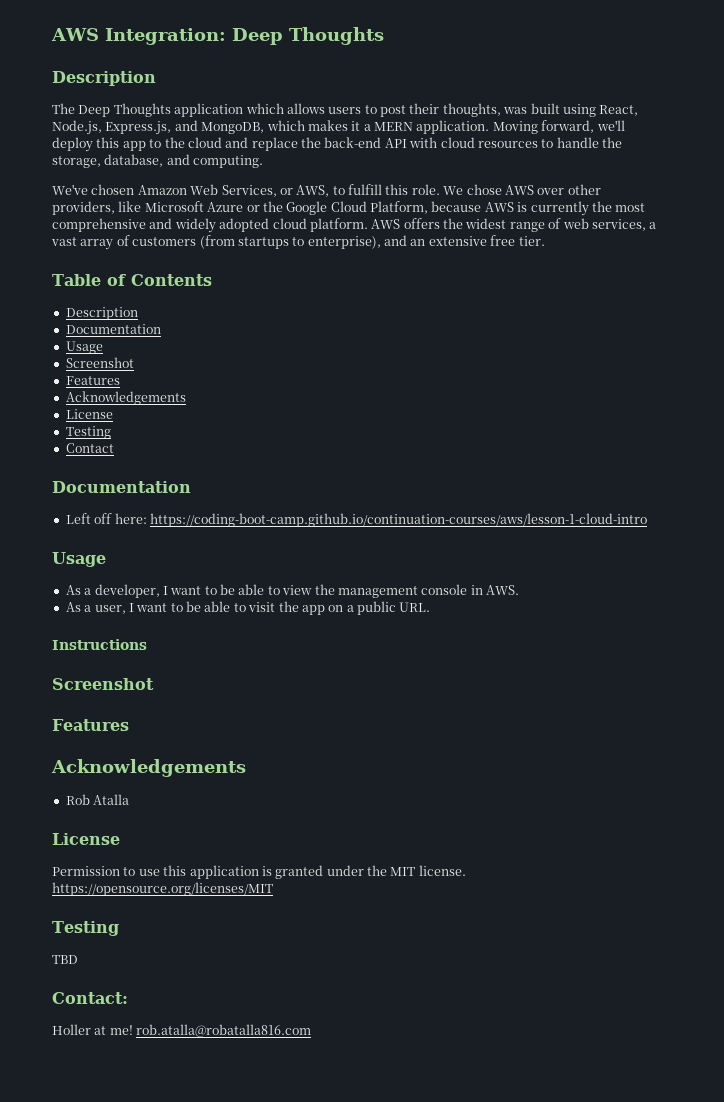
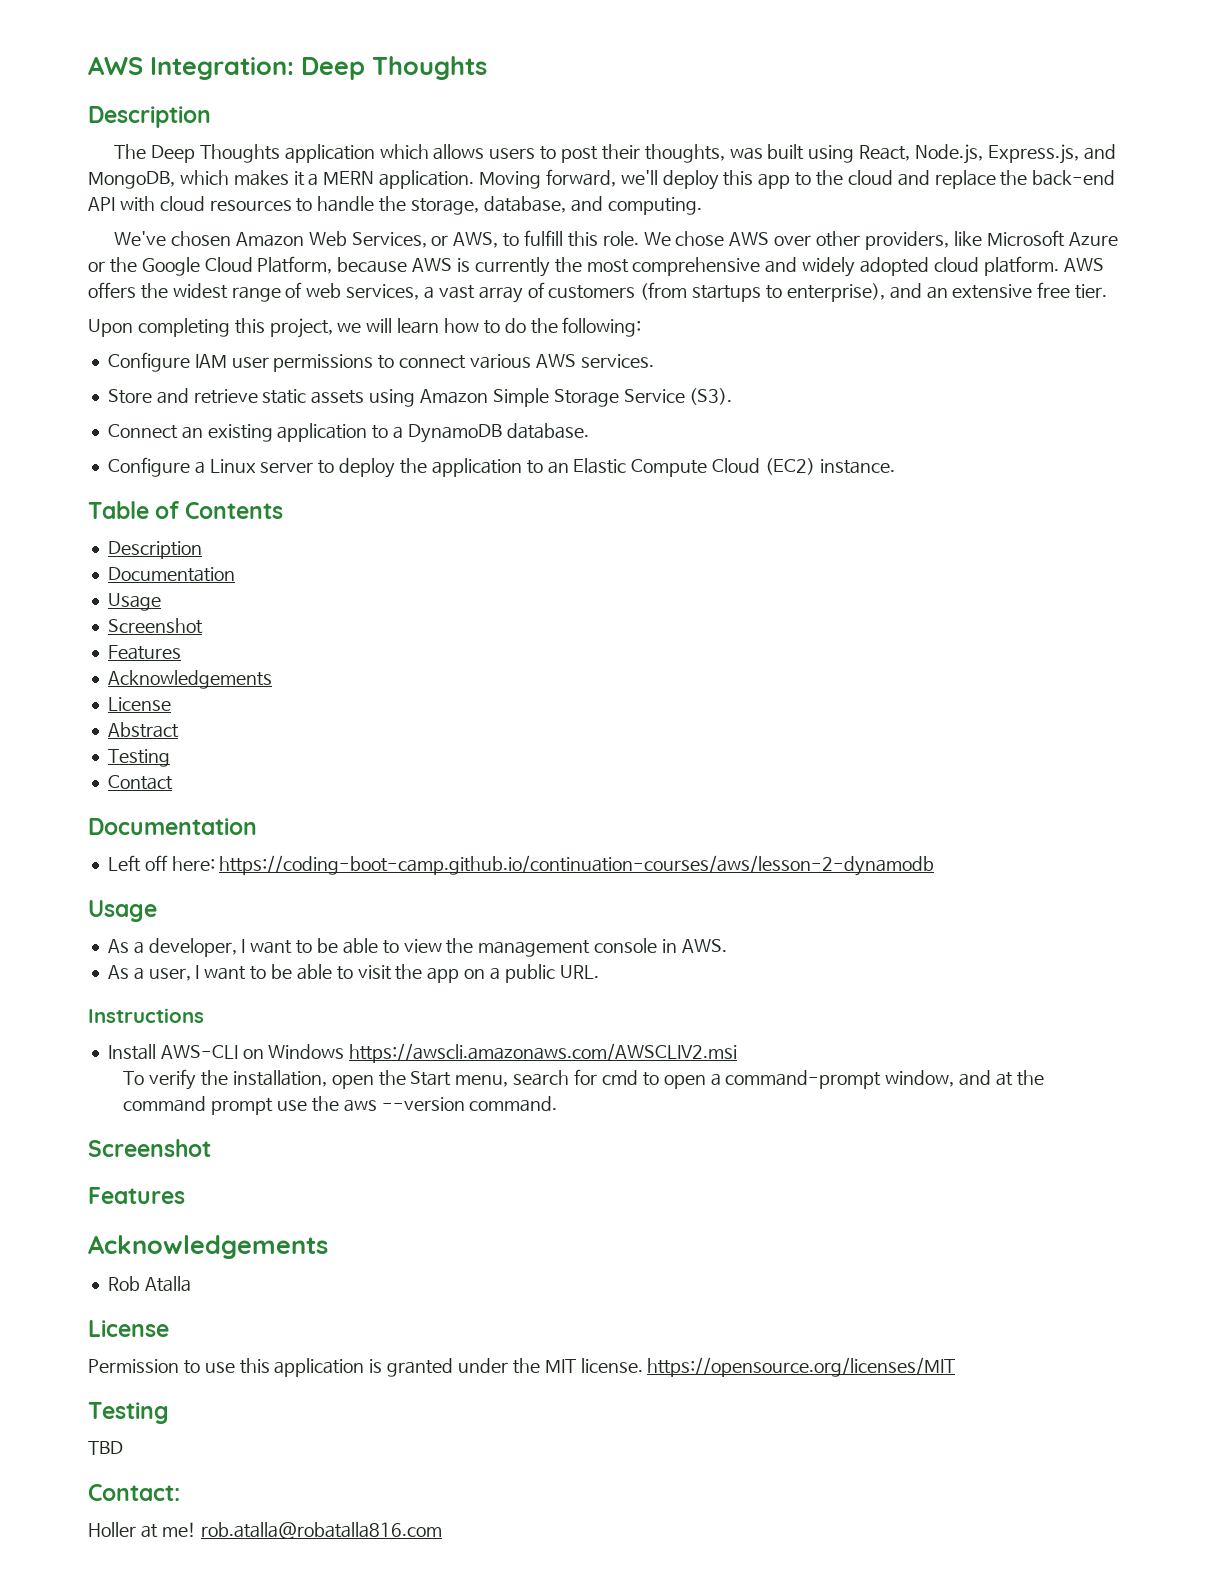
(545, 241) none -> [88,317,642,338] [107,352,654,372] [107,388,733,407] [107,423,589,443] [107,457,895,478] // Upon completing this project, we will learn how to do the following: // Configure IAM user permissions to connect various AWS services. // Store and retrieve static assets using Amazon Simple Storage Service (S3). // Connect an existing application to a DynamoDB database. // Configure a Linux server to deploy the application to an Elastic Compute Cloud (EC2) instance.
(113, 414) none -> [107,722,179,738] // Abstract
[149,513,647,527] https://coding-boot-camp.github.io/continuation-courses/aws/lesson-1-cloud-intro -> [219,855,935,876] https://coding-boot-camp.github.io/continuation-courses/aws/lesson-2-dynamodb
(147, 644) none -> [107,1043,738,1063] [123,1069,1044,1090] [123,1096,558,1115] // Install AWS-CLI on Windows https://awscli.amazonaws.com/AWSCLIV2.msi // To verify the installation, open the Start menu, search for cmd to open a command-prompt window, and at the command prompt use the aws --version command.

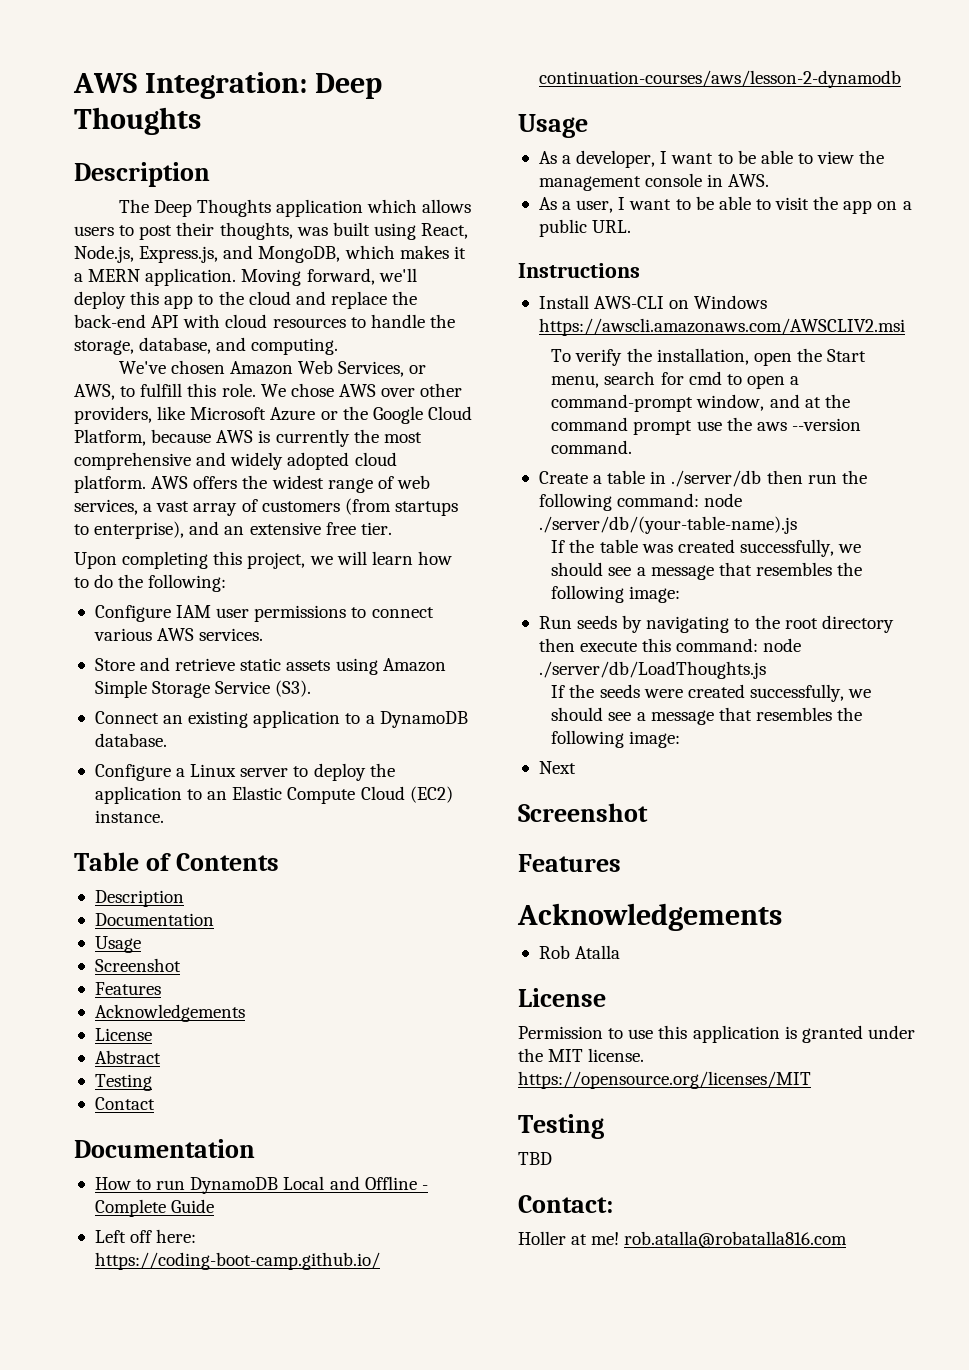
(257, 826) none -> [94,1176,428,1194] [94,1199,215,1217] // How to run DynamoDB Local and Offline - Complete Guide
(558, 1104) none -> [538,470,867,487] [538,493,743,511] [538,516,797,534] [551,539,862,557] [551,562,863,580] [551,585,681,603] [538,615,894,633] [538,638,802,652] [538,661,766,679] [551,684,872,702] [551,707,863,725] [551,730,681,748] [538,761,576,774] // Create a table in ./server/db then run the following command: node ./server/db/(your-table-name).js // If the table was created successfully, we should see a message that resembles the following image: // Run seeds by navigating to the root directory then execute this command: node ./server/db/LoadThoughts.js // If the seeds were created successfully, we should see a message that resembles the following image: // Next

